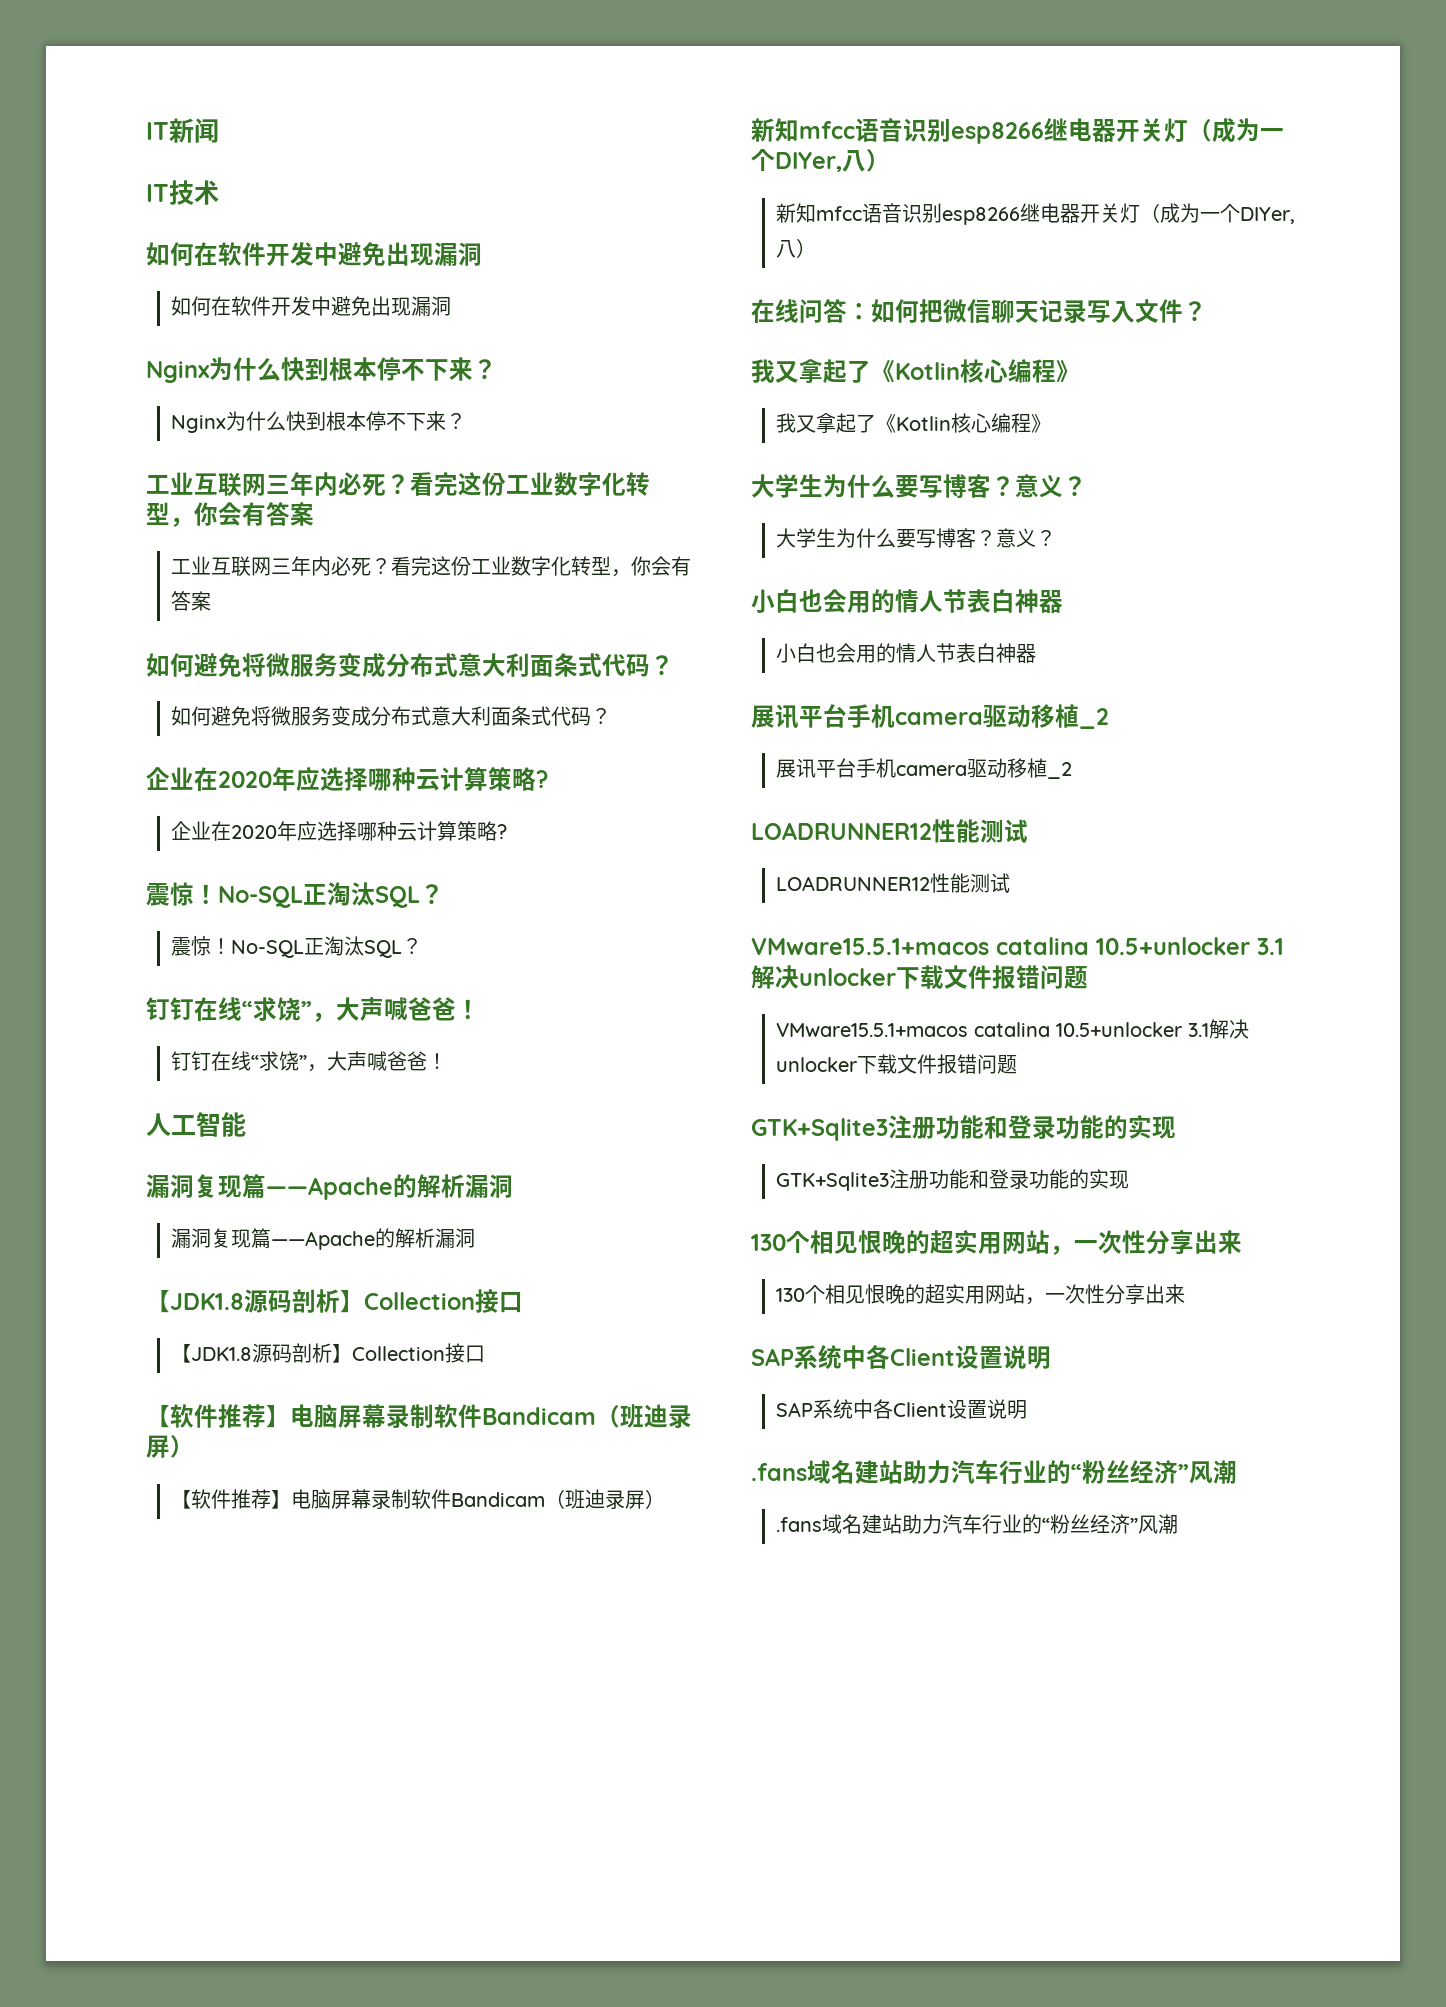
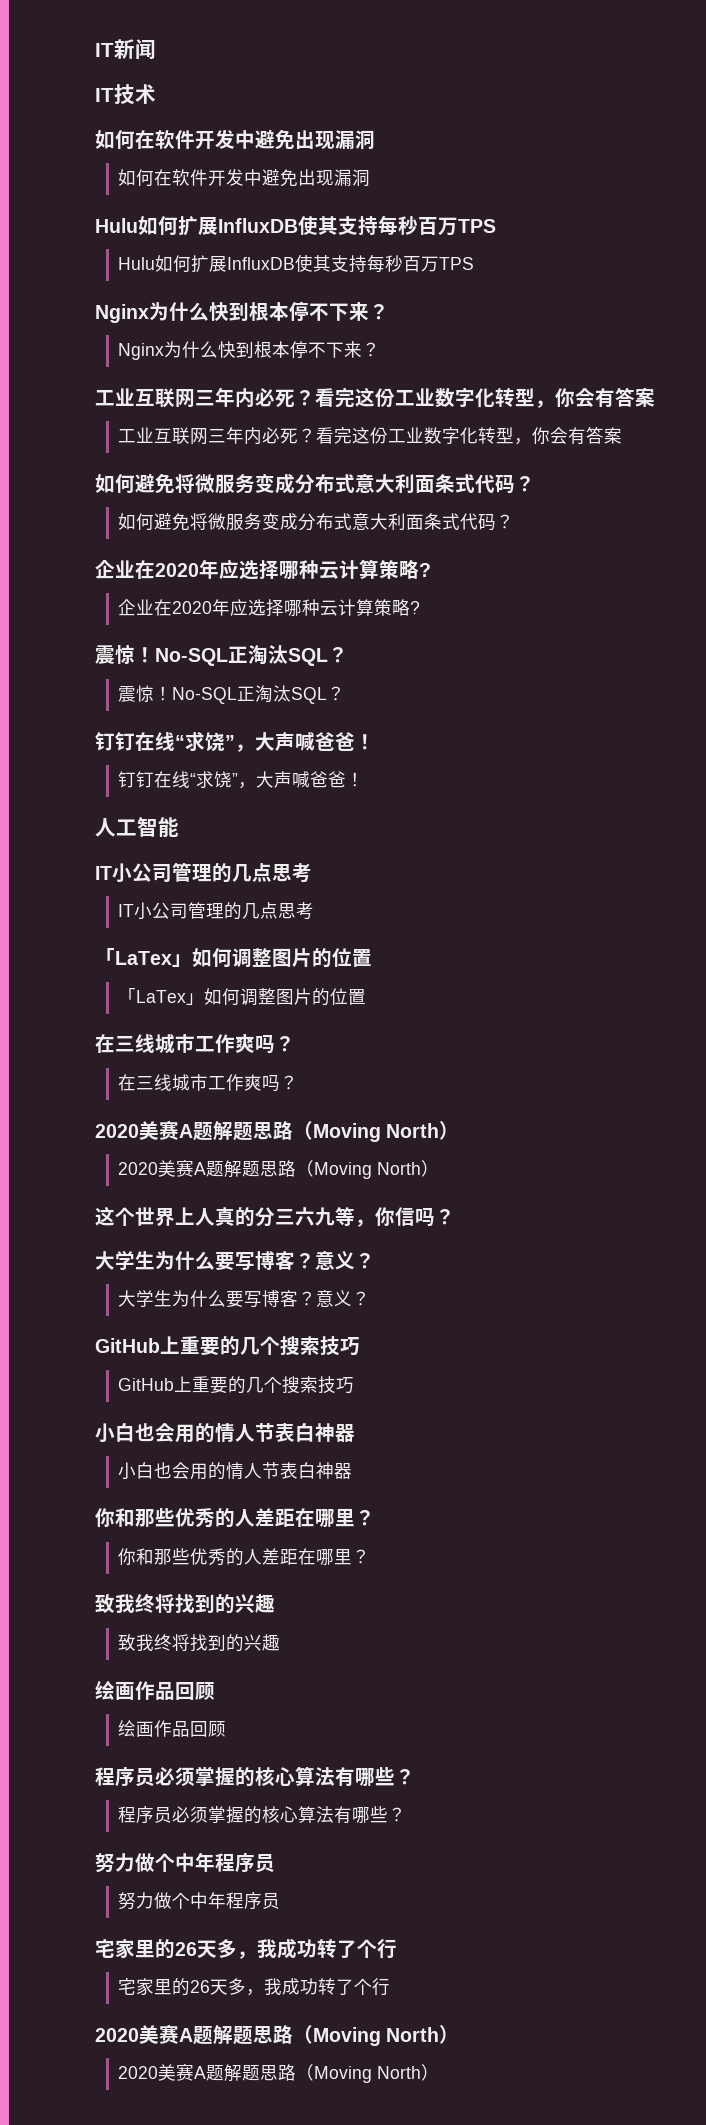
(452, 306) none -> [95,215,496,236] [118,254,475,273] // Hulu如何扩展InfluxDB使其支持每秒百万TPS // Hulu如何扩展InfluxDB使其支持每秒百万TPS
[146,1174,513,1200] [171,1228,476,1250] [146,1289,523,1313] [171,1343,486,1363] [146,1404,692,1429] [146,1435,194,1458] [171,1489,666,1509] [751,118,1284,144] [751,149,890,172] [776,203,1296,225] [776,238,817,258] [751,299,1207,324] [751,359,1080,384] [776,413,1052,434] 漏洞复现篇——Apache的解析漏洞 // 漏洞复现篇——Apache的解析漏洞 // 【JDK1.8源码剖析】Collection接口 // 【JDK1.8源码剖析】Collection接口 // 【软件推荐】电脑屏幕录制软件Bandicam（班迪录屏） // 【软件推荐】电脑屏幕录制软件Bandicam（班迪录屏） // 新知mfcc语音识别esp8266继电器开关灯（成为一个DIYer,八） // 新知mfcc语音识别esp8266继电器开关灯（成为一个DIYer,八） // 在线问答：如何把微信聊天记录写入文件？ // 我又拿起了《Kotlin核心编程》 // 我又拿起了《Kotlin核心编程》 -> [95,862,312,883] [118,902,315,920] [95,948,372,968] [118,988,367,1006] [95,1034,295,1054] [118,1074,299,1092] [95,1120,460,1142] [118,1159,440,1179] [95,1206,455,1227] IT小公司管理的几点思考 // IT小公司管理的几点思考 // 「LaTex」如何调整图片的位置 // 「LaTex」如何调整图片的位置 // 在三线城市工作爽吗？ // 在三线城市工作爽吗？ // 2020美赛A题解题思路（Moving North） // 2020美赛A题解题思路（Moving North） // 这个世界上人真的分三六九等，你信吗？
(1057, 538) none -> [95,1336,360,1356] [118,1376,355,1394] // GitHub上重要的几个搜索技巧 // GitHub上重要的几个搜索技巧
[751,704,1109,729] [776,758,1073,779] [751,819,1028,843] [776,873,1011,893] [751,937,1284,955] [751,965,1088,990] [776,1019,1250,1039] [776,1054,1018,1074] [751,1115,1176,1141] [776,1169,1130,1191] [751,1230,1242,1255] [776,1284,1186,1305] [751,1345,1051,1369] [776,1399,1028,1419] [751,1460,1237,1484] [776,1514,1179,1534] 展讯平台手机camera驱动移植_2 // 展讯平台手机camera驱动移植_2 // LOADRUNNER12性能测试 // LOADRUNNER12性能测试 // VMware15.5.1+macos catalina 10.5+unlocker 3.1解决unlocker下载文件报错问题 // VMware15.5.1+macos catalina 10.5+unlocker 3.1解决unlocker下载文件报错问题 // GTK+Sqlite3注册功能和登录功能的实现 // GTK+Sqlite3注册功能和登录功能的实现 // 130个相见恨晚的超实用网站，一次性分享出来 // 130个相见恨晚的超实用网站，一次性分享出来 // SAP系统中各Client设置说明 // SAP系统中各Client设置说明 // .fans域名建站助力汽车行业的“粉丝经济”风潮 // .fans域名建站助力汽车行业的“粉丝经济”风潮 -> [95,1508,375,1528] [118,1548,371,1566] [95,1594,275,1614] [118,1634,281,1652] [95,1680,215,1701] [118,1720,227,1737] [95,1766,415,1787] [118,1806,407,1824] [95,1852,275,1873] [118,1892,281,1910] [95,1938,397,1959] [118,1978,391,1996] [95,2024,460,2046] [118,2063,440,2083] 你和那些优秀的人差距在哪里？ // 你和那些优秀的人差距在哪里？ // 致我终将找到的兴趣 // 致我终将找到的兴趣 // 绘画作品回顾 // 绘画作品回顾 // 程序员必须掌握的核心算法有哪些？ // 程序员必须掌握的核心算法有哪些？ // 努力做个中年程序员 // 努力做个中年程序员 // 宅家里的26天多，我成功转了个行 // 宅家里的26天多，我成功转了个行 // 2020美赛A题解题思路（Moving North） // 2020美赛A题解题思路（Moving North）

